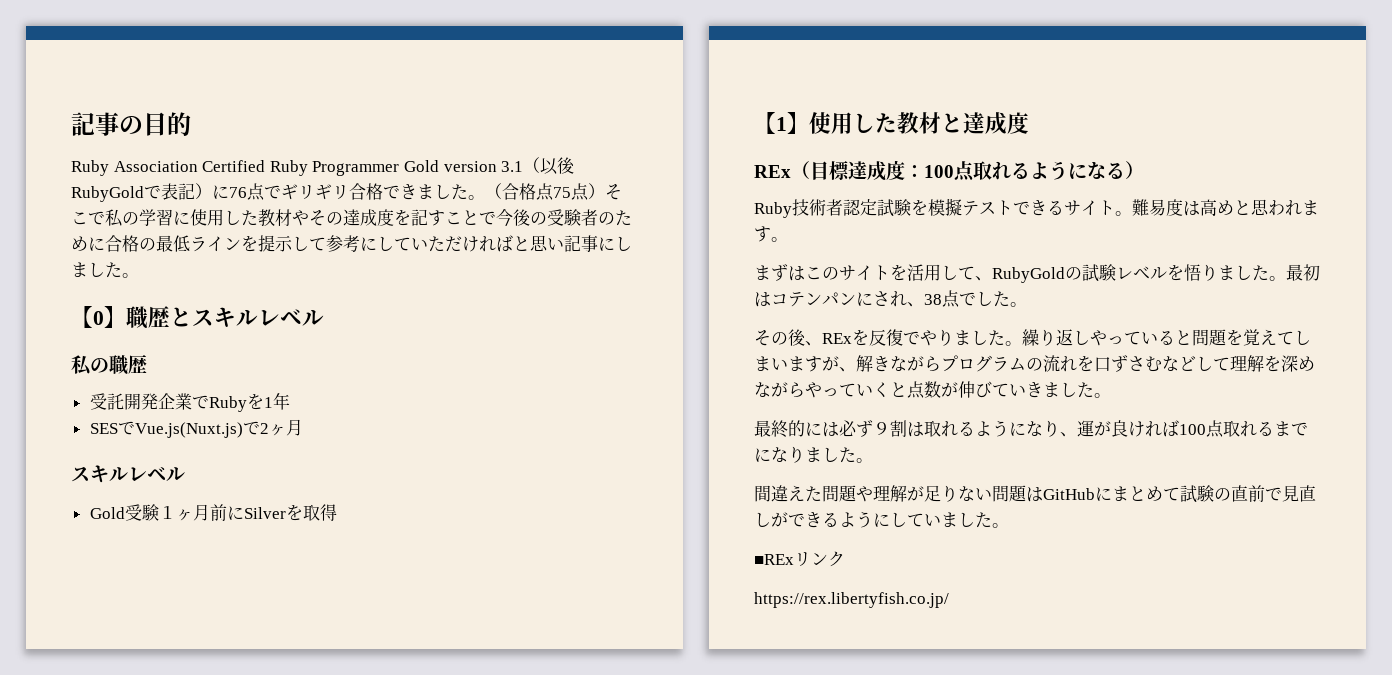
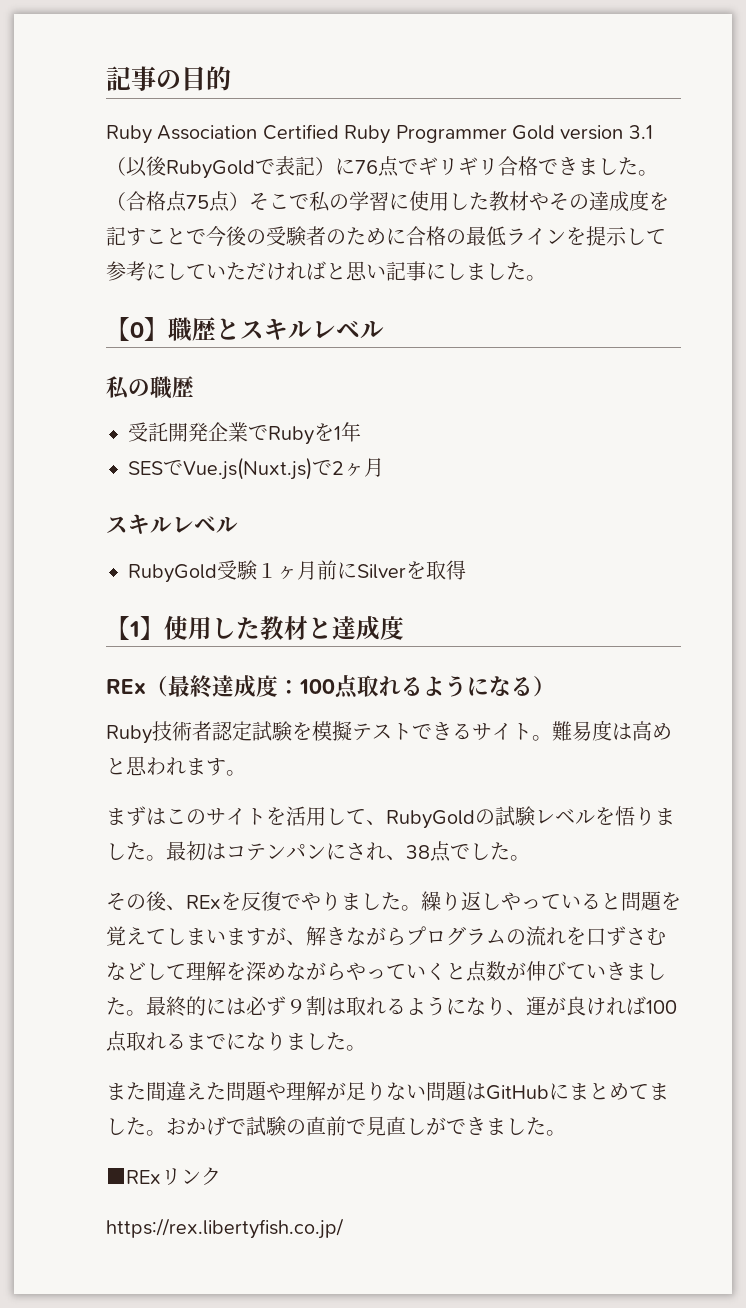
[89,507,125,519] Gold -> [128,564,217,583] RubyGold
[810,161,849,180] 目標 -> [168,675,212,698] 最終
(1111, 395) // -> (146, 1013) none
(873, 460) none -> [106,1082,146,1100] また
(1180, 494) none -> [649,1083,669,1100] [106,1116,246,1136] ました。おかげで
[822,511,941,528] るようにしてい -> (486, 1126) none

